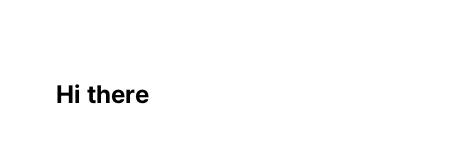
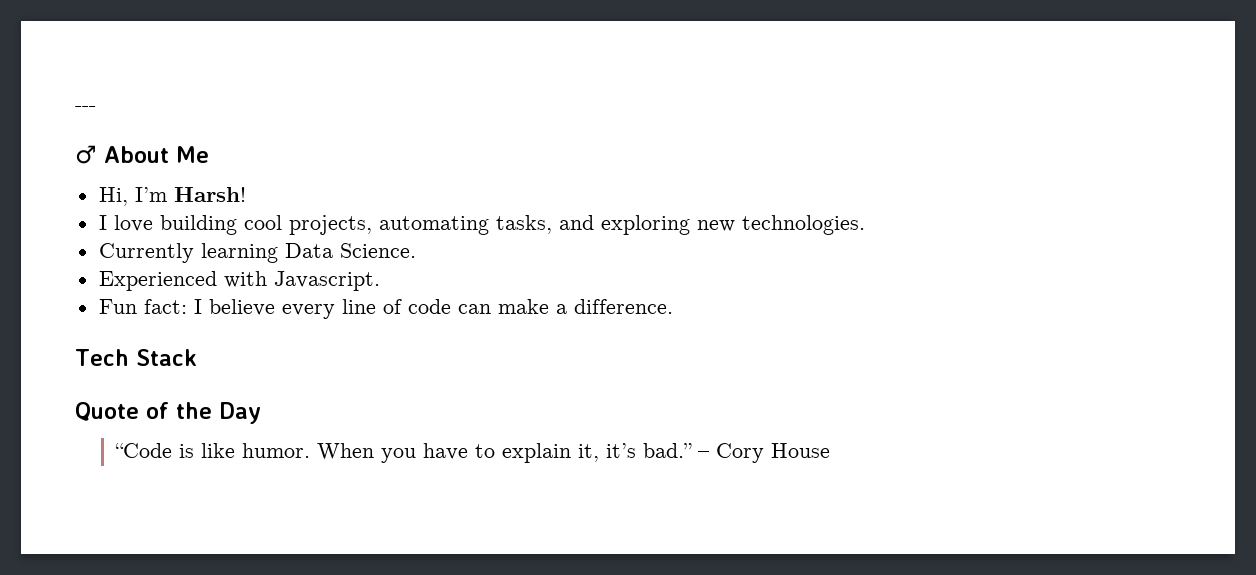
[56,84,149,104] Hi there -> [75,106,96,111] [75,145,209,164] [98,187,246,206] [98,215,865,235] [98,243,416,263] [98,271,380,291] [98,299,673,319] [75,349,197,366] [75,402,261,424] [114,443,830,463] --- // ♂ About Me // Hi, I’m Harsh! // I love building cool projects, automating tasks, and exploring new technologies. // Currently learning Data Science. // Experienced with Javascript. // Fun fact: I believe every line of code can make a difference. // Tech Stack // Quote of the Day // “Code is like humor. When you have to explain it, it’s bad.” – Cory House

